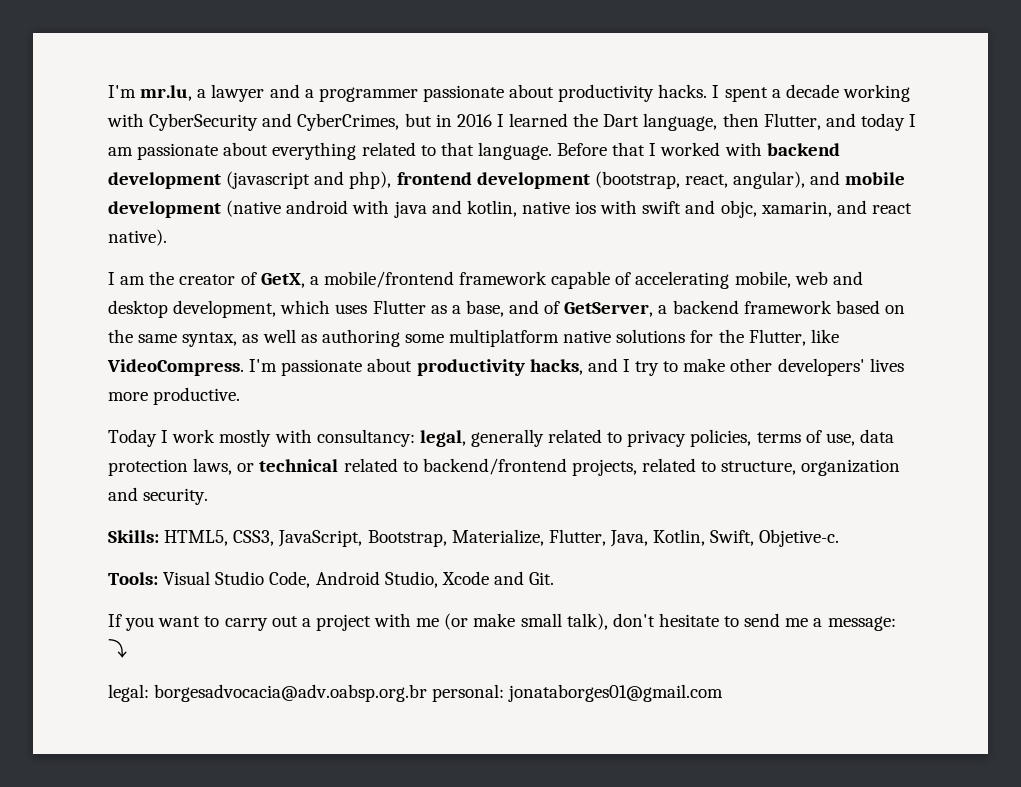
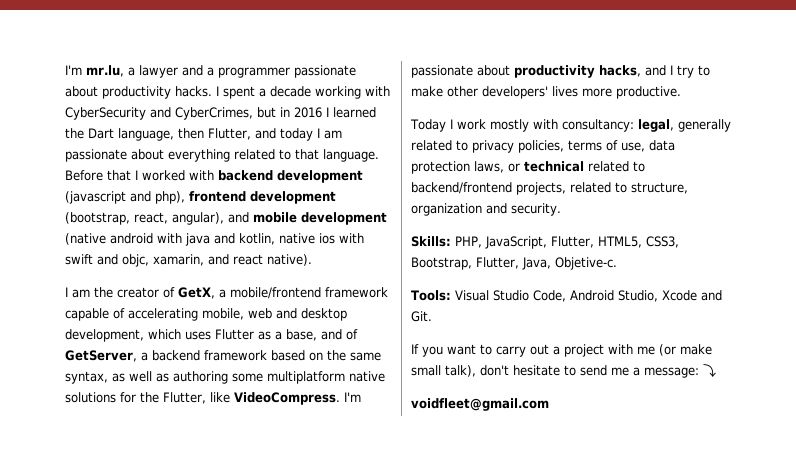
[164,529,755,547] HTML5, CSS3, JavaScript, Bootstrap, Materialize, Flutter, Java, Kotlin, Swift, -> [455,236,679,249] [411,257,551,270] PHP, JavaScript, Flutter, HTML5, CSS3, Bootstrap, Flutter, Java,
[108,684,724,702] legal: borgesadvocacia@adv.oabsp.org.br personal: jonataborges01@gmail.com -> [411,398,549,411] voidfleet@gmail.com

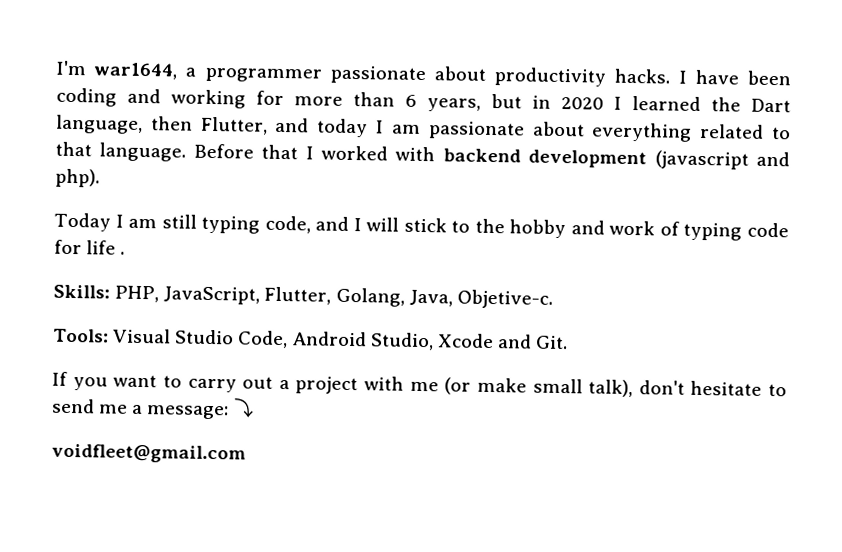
[65,65,203,78] I'm mr.lu, a lawyer and -> [56,60,179,80] I'm war1644,
[223,86,390,99] [65,107,253,120] spent a decade working with CyberSecurity and CyberCrimes, -> [694,69,792,86] [56,87,481,112] have been coding and working for more than 6 years,
[294,107,322,118] 2016 -> [561,96,604,110] 2020
[155,191,336,204] [65,212,387,225] [65,233,364,246] [65,254,312,267] [65,287,388,299] [65,308,347,321] [65,329,358,342] [65,350,381,362] [65,371,385,384] [65,392,361,405] [411,65,710,78] [411,86,681,99] [410,119,731,132] [411,140,675,153] [411,161,645,174] [411,182,688,195] [411,203,561,216] php), frontend development (bootstrap, react, angular), and mobile development (native android with java and kotlin, native ios with swift and objc, xamarin, and react native). // I am the creator of GetX, a mobile/frontend framework capable of accelerating mobile, web and desktop development, which uses Flutter as a base, and of GetServer, a backend framework based on the same syntax, as well as authoring some multiplatform native solutions for the Flutter, like VideoCompress. I'm passionate about productivity hacks, and I try to make other developers' lives more productive. // Today I work mostly with consultancy: legal, generally related to privacy policies, terms of use, data protection laws, or technical related to backend/frontend projects, related to structure, organization and security. -> [55,168,100,188] [54,212,789,241] [54,239,126,255] php). // Today I am still typing code, and I will stick to the hobby and work of typing code for life .
[598,236,679,248] [411,257,519,270] HTML5, CSS3, Bootstrap, Flutter, -> [335,287,405,307] Golang,

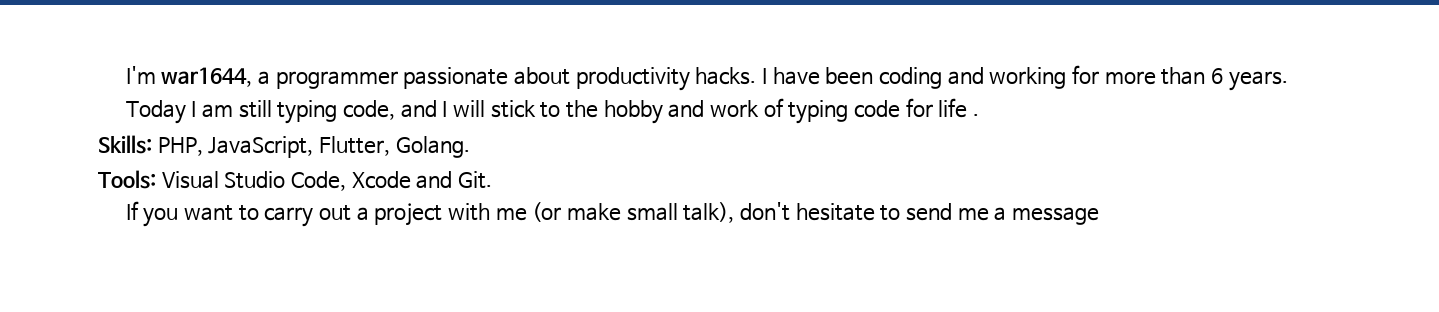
[427,93,791,113] [56,114,792,142] [55,141,790,170] [55,168,100,188] years, but in 2020 I learned the Dart language, then Flutter, and today I am passionate about everything related to that language. Before that I worked with backend development (javascript and php). -> [1228,71,1288,91] years.
[335,287,553,309] Golang, Java, Objetive-c. -> [395,136,470,158] Golang.
[291,331,434,351] Android Studio, -> (346, 181) none
[146,398,254,420] [51,443,246,464] message: ⤵ // voidfleet@gmail.com -> [1011,207,1099,225] message

